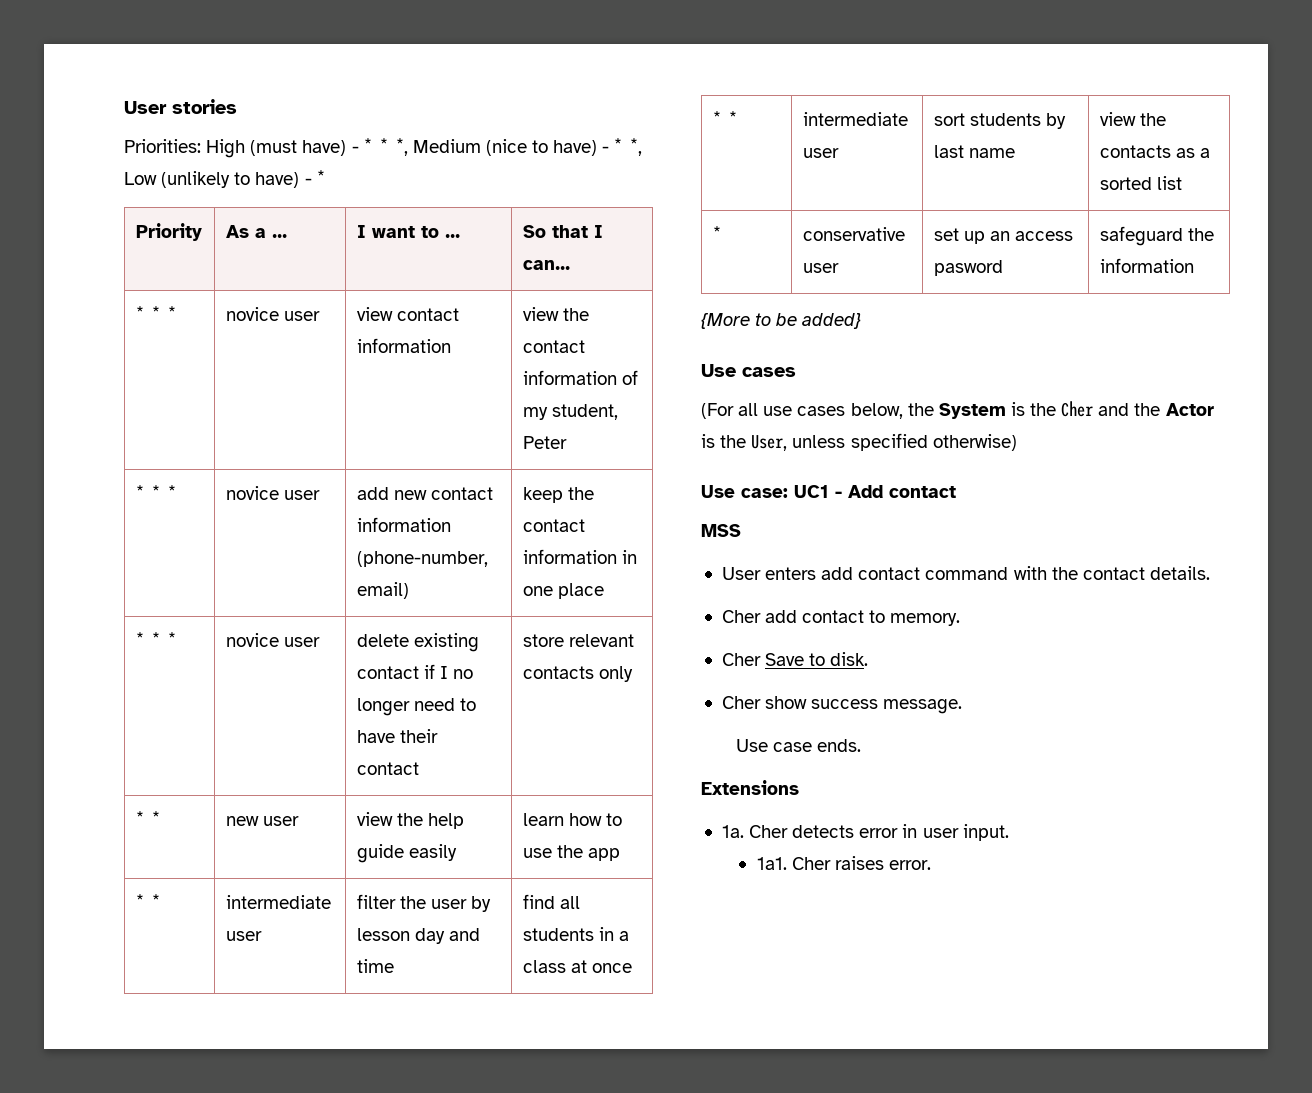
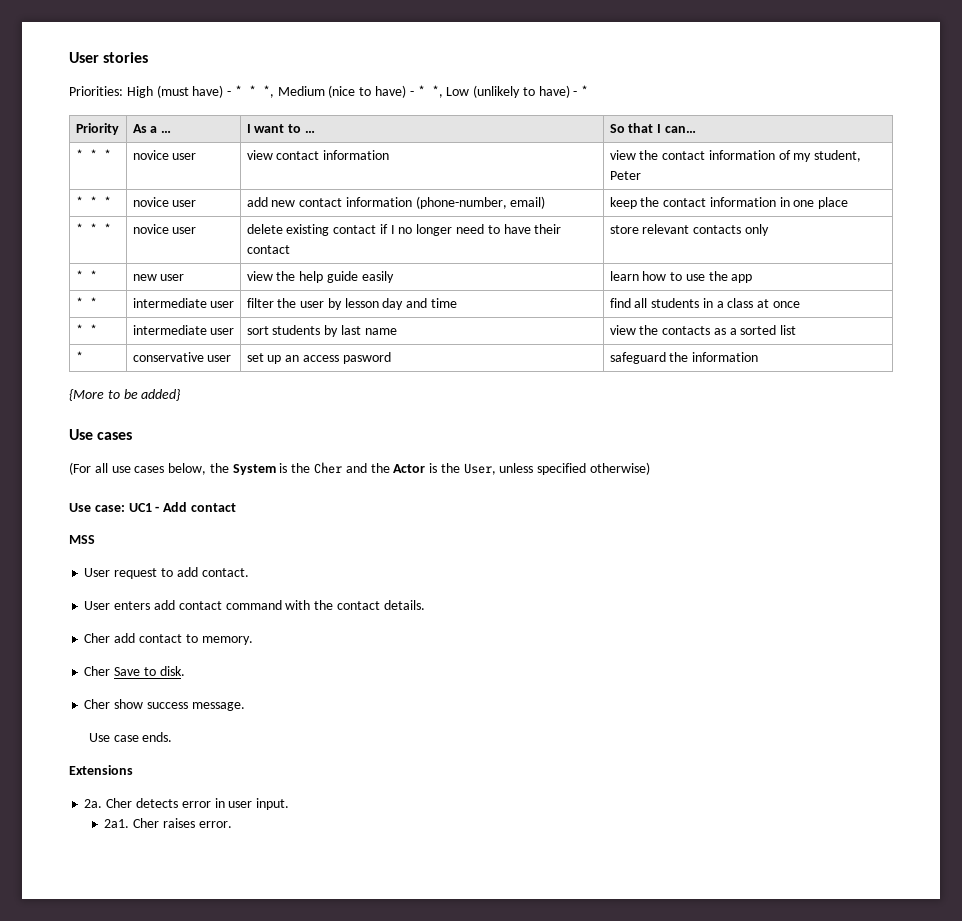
(741, 530) none -> [84,567,249,579] // User request to add contact.
[721,825,744,838] 1a. -> [84,799,103,808] 2a.
[756,857,787,870] 1a1. -> [104,819,130,828] 2a1.

